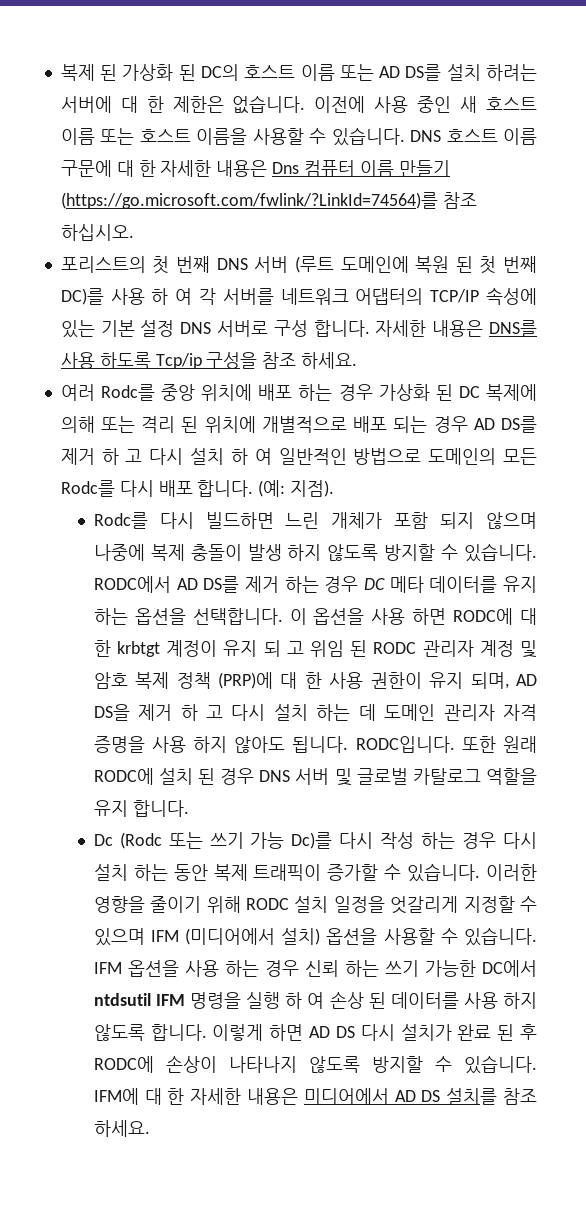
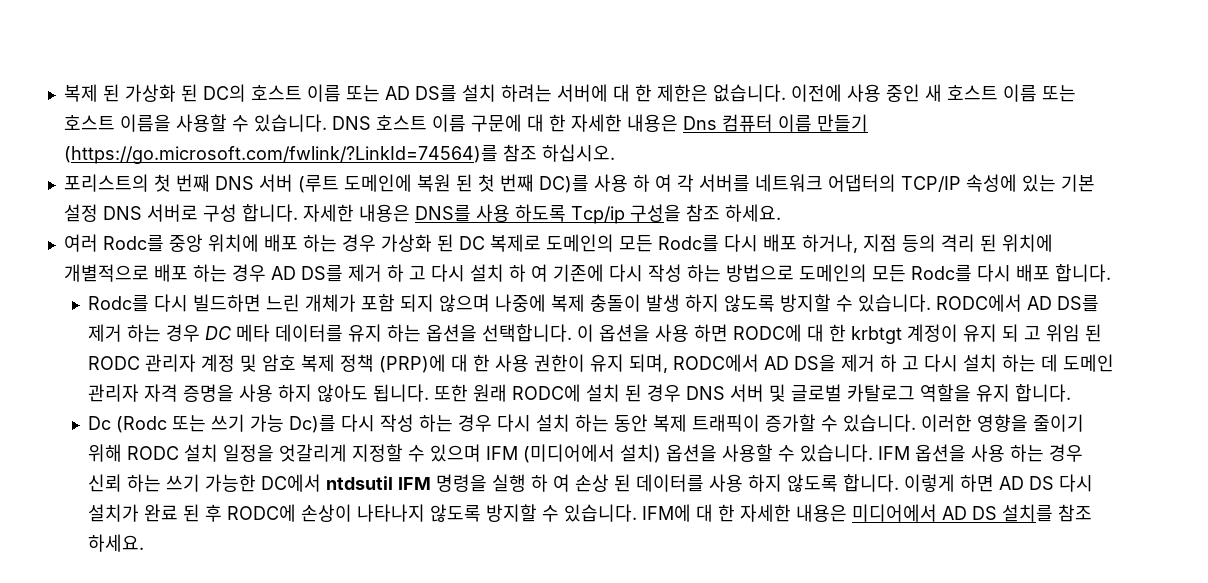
[486,384,537,401] [60,416,136,433] 복제에 의해 또는 -> [489,234,936,253] 복제로 도메인의 모든 Rodc를 다시 배포 하거나, 지점 등의
[393,416,428,433] 되는 -> [192,264,227,282] 하는
[278,448,347,465] 일반적인 -> [552,264,721,282] 기존에 다시 작성 하는
[258,480,335,497] (예: 지점). -> (1111, 273) none
(509, 680) none -> [672,354,759,372] RODC에서
[355,736,455,753] RODC입니다. -> (429, 393) none

